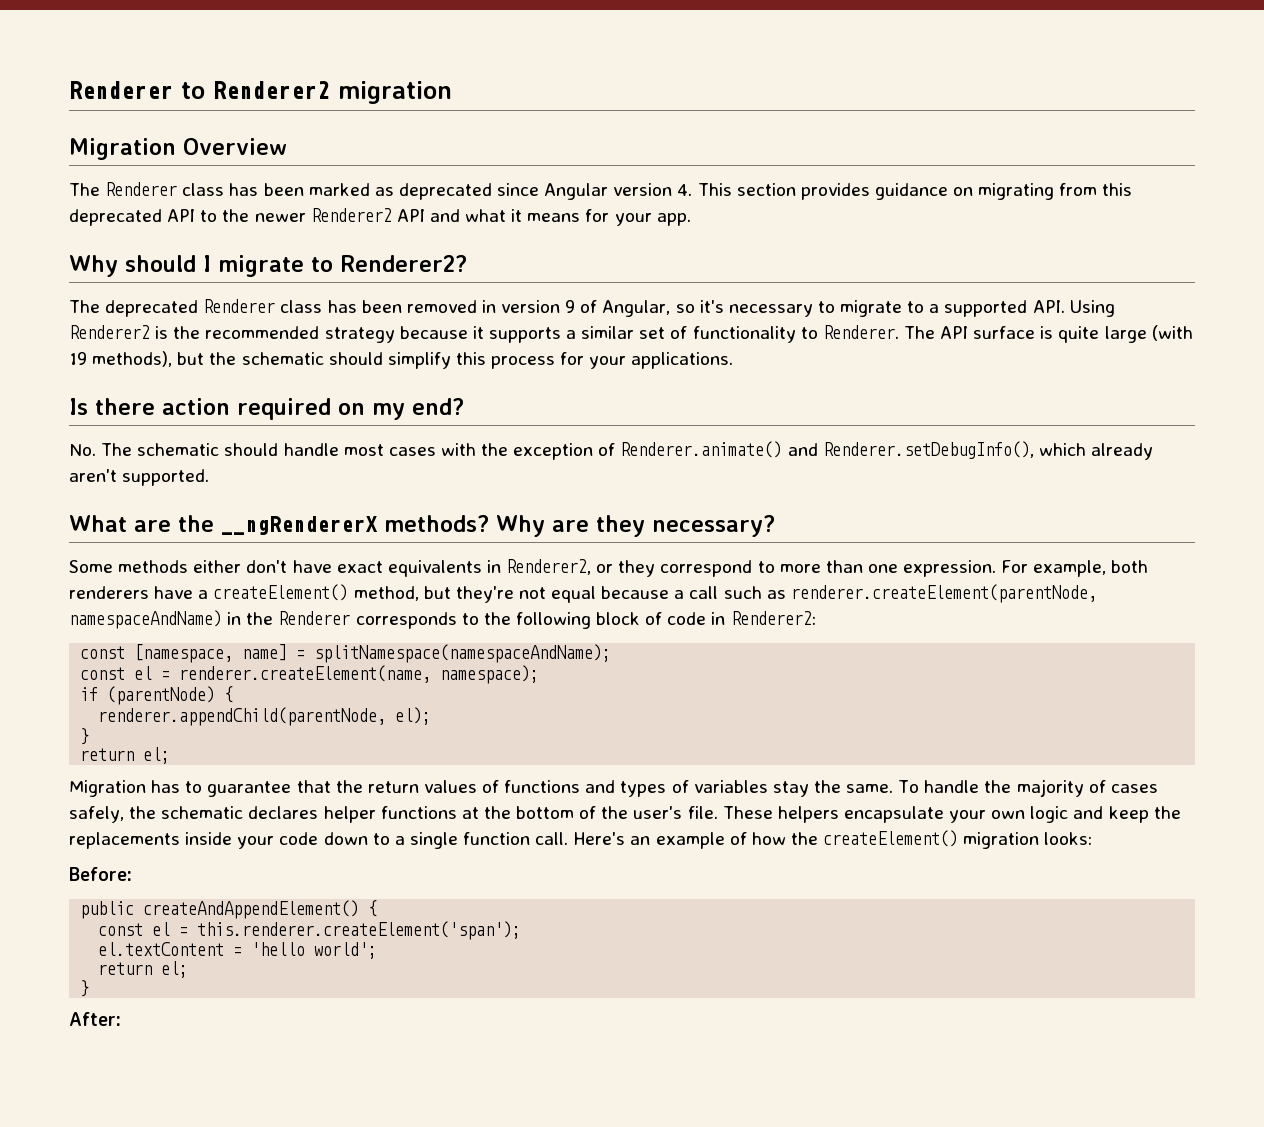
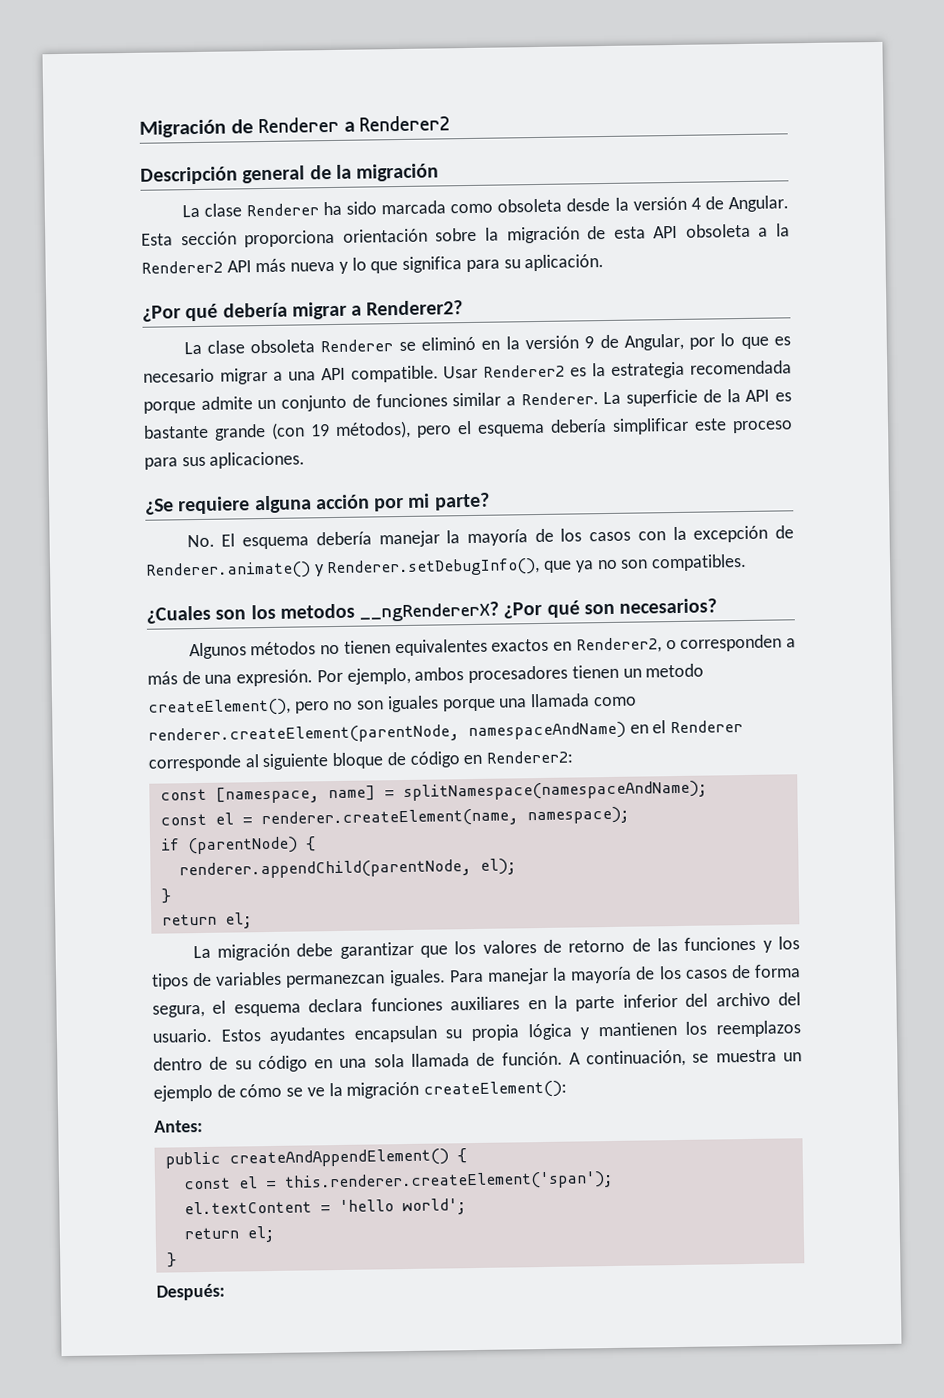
[69,81,452,104] [69,138,287,160] [69,182,1133,200] [69,208,691,226] [69,255,467,277] [69,299,1115,317] [69,325,1193,343] [69,351,734,369] [69,398,464,420] [69,441,1153,460] [69,469,210,486] [69,515,775,537] [69,559,1149,577] [69,584,1097,603] [69,610,726,629] Renderer to Renderer2 migration // Migration Overview // The Renderer class has been marked as deprecated since Angular version 4. This section provides guidance on migrating from this deprecated API to the newer Renderer2 API and what it means for your app. // Why should I migrate to Renderer2? // The deprecated Renderer class has been removed in version 9 of Angular, so it's necessary to migrate to a supported API. Using Renderer2 is the recommended strategy because it supports a similar set of functionality to Renderer. The API surface is quite large (with 19 methods), but the schematic should simplify this process for your applications. // Is there action required on my end? // No. The schematic should handle most cases with the exception of Renderer.animate() and Renderer.setDebugInfo(), which already aren't supported. // What are the __ngRendererX methods? Why are they necessary? // Some methods either don't have exact equivalents in Renderer2, or they correspond to more than one expression. For example, both renderers have a createElement() method, but they're not equal because a call such as renderer.createElement(parentNode, namespaceAndName) in the Renderer corresponds to the following block of code in -> [139,115,452,138] [140,163,440,185] [181,195,789,218] [141,223,790,248] [141,254,605,274] [142,300,464,322] [183,333,791,355] [143,360,793,385] [143,389,792,414] [143,417,793,441] [144,451,306,470] [145,492,490,515] [186,525,795,550] [145,553,748,580] [146,598,718,624] [188,634,796,660] [147,663,705,687] [147,693,637,717] [148,720,744,745] [148,751,483,772] Migración de Renderer a Renderer2 // Descripción general de la migración // La clase Renderer ha sido marcada como obsoleta desde la versión 4 de Angular. Esta sección proporciona orientación sobre la migración de esta API obsoleta a la Renderer2 API más nueva y lo que significa para su aplicación. // ¿Por qué debería migrar a Renderer2? // La clase obsoleta Renderer se eliminó en la versión 9 de Angular, por lo que es necesario migrar a una API compatible. Usar Renderer2 es la estrategia recomendada porque admite un conjunto de funciones similar a Renderer. La superficie de la API es bastante grande (con 19 métodos), pero el esquema debería simplificar este proceso para sus aplicaciones. // ¿Se requiere alguna acción por mi parte? // No. El esquema debería manejar la mayoría de los casos con la excepción de Renderer.animate() y Renderer.setDebugInfo(), que ya no son compatibles. // ¿Cuales son los metodos __ngRendererX? ¿Por qué son necesarios? // Algunos métodos no tienen equivalentes exactos en Renderer2, o corresponden a más de una expresión. Por ejemplo, ambos procesadores tienen un metodo createElement(), pero no son iguales porque una llamada como renderer.createElement(parentNode, namespaceAndName) en el Renderer corresponde al siguiente bloque de código en
[69,779,1158,797] [69,806,1181,823] [69,830,1093,849] [69,867,132,881] Migration has to guarantee that the return values of functions and types of variables stay the same. To handle the majority of cases safely, the schematic declares helper functions at the bottom of the user's file. These helpers encapsulate your own logic and keep the replacements inside your code down to a single function call. Here's an example of how the createElement() migration looks: // Before: -> [192,936,801,961] [151,964,801,990] [152,992,801,1018] [152,1020,802,1044] [153,1049,803,1073] [153,1080,568,1102] [154,1120,203,1133] La migración debe garantizar que los valores de retorno de las funciones y los tipos de variables permanezcan iguales. Para manejar la mayoría de los casos de forma segura, el esquema declara funciones auxiliares en la parte inferior del archivo del usuario. Estos ayudantes encapsulan su propia lógica y mantienen los reemplazos dentro de su código en una sola llamada de función. A continuación, se muestra un ejemplo de cómo se ve la migración createElement(): // Antes:
[69,1012,121,1026] After: -> [156,1283,225,1301] Después:

